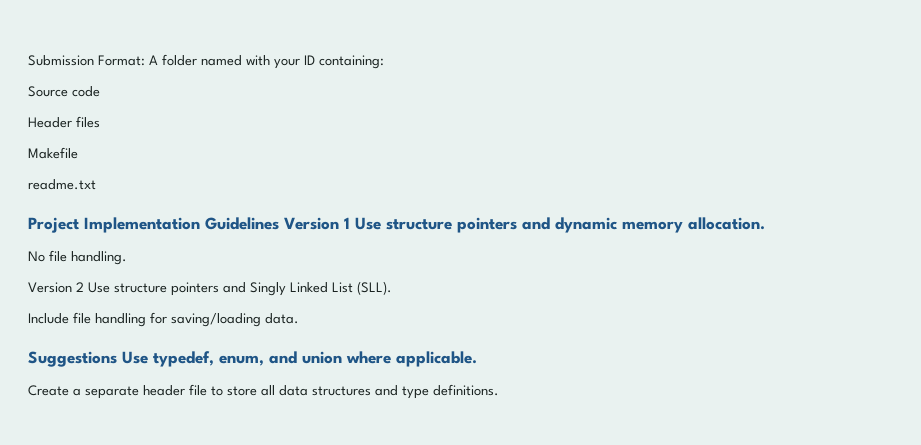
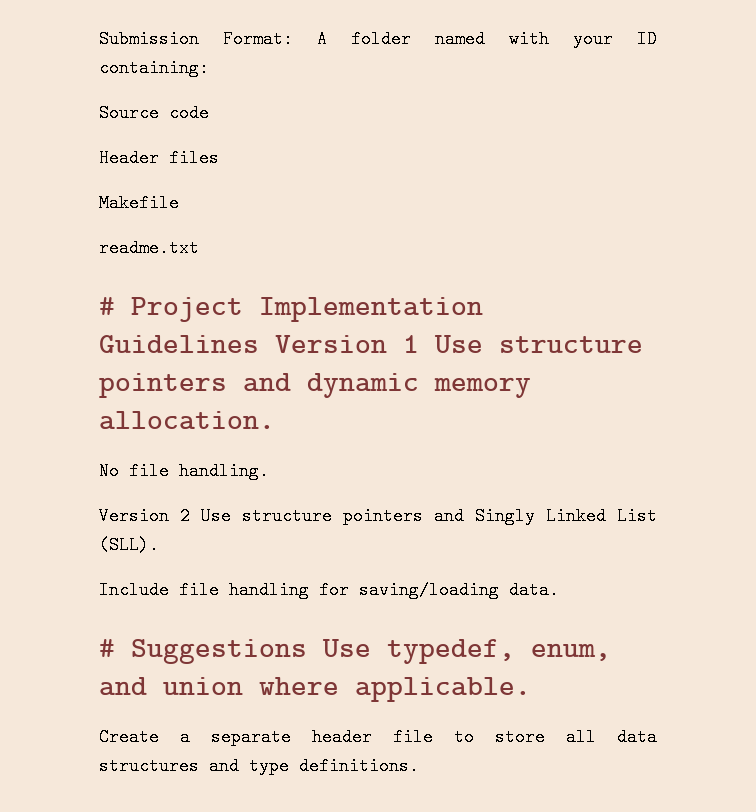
(96, 184) none -> [99,297,115,315] #
(299, 318) none -> [99,639,115,657] #

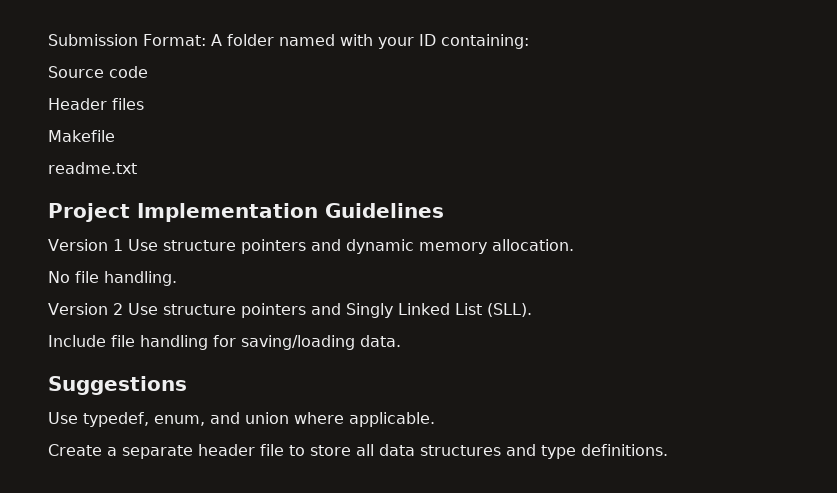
[99,297,115,315] # -> (137, 168) none
(259, 344) none -> (444, 210) //
[99,639,115,657] # -> (401, 341) none
(307, 651) none -> (187, 385) //

